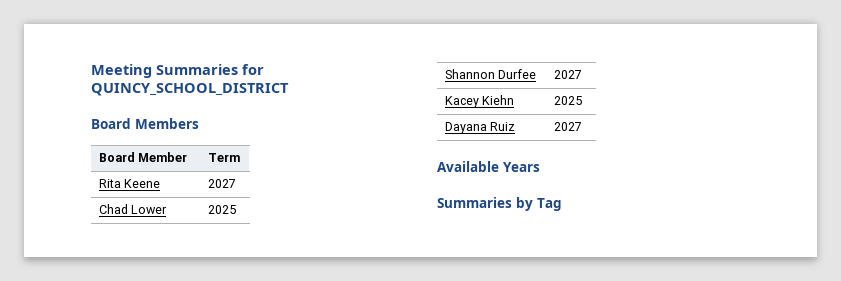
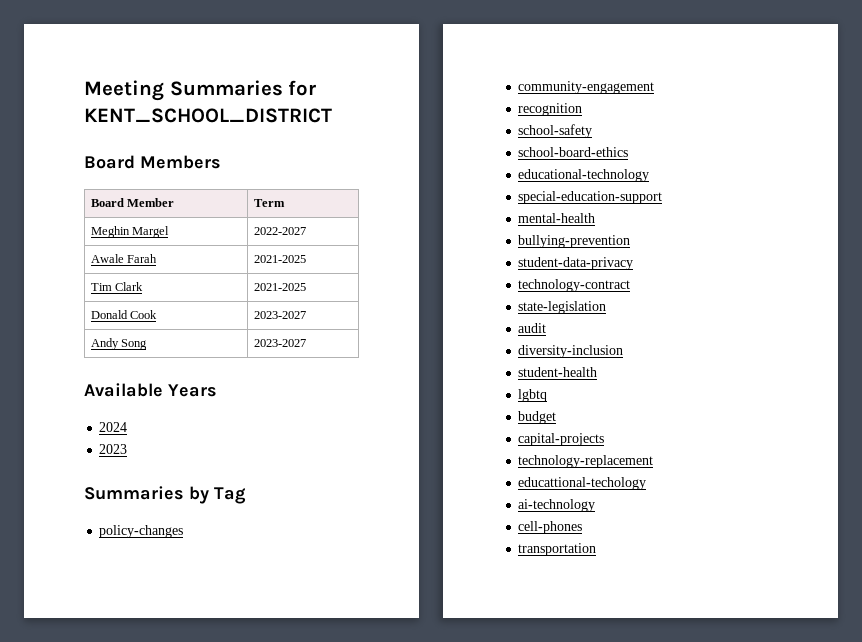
[91,83,289,96] QUINCY_SCHOOL_DISTRICT -> [84,108,332,123] KENT_SCHOOL_DISTRICT
[98,179,161,188] [207,179,236,188] [98,204,168,214] [207,205,236,214] [444,69,537,79] [553,70,582,79] [444,95,515,108] [553,96,582,105] [444,122,516,134] [553,122,582,131] Rita Keene | 2027 // Chad Lower | 2025 // Shannon Durfee | 2027 // Kacey Kiehn | 2025 // Dayana Ruiz | 2027 -> [90,226,170,238] [253,227,306,235] [90,254,158,263] [253,255,306,263] [90,282,144,291] [253,283,306,291] [90,310,158,319] [253,311,306,319] [90,338,148,350] [253,339,306,347] Meghin Margel | 2022-2027 // Awale Farah | 2021-2025 // Tim Clark | 2021-2025 // Donald Cook | 2023-2027 // Andy Song | 2023-2027
(540, 167) none -> [99,422,128,432] [99,444,128,454] // 2024 // 2023
(562, 204) none -> [99,525,184,538] [518,81,655,94] [518,103,583,116] [518,124,593,138] [518,147,629,157] [518,169,650,182] [518,191,663,204] [518,213,596,223] [518,235,631,248] [518,257,634,270] [518,279,631,292] [518,301,607,314] [518,323,547,333] [518,345,624,358] [518,367,598,377] [518,389,548,402] [518,411,557,424] [518,433,605,446] [518,455,654,468] [518,477,647,490] [518,499,596,512] [518,521,583,534] [518,543,597,556] // policy-changes // community-engagement // recognition // school-safety // school-board-ethics // educational-technology // special-education-support // mental-health // bullying-prevention // student-data-privacy // technology-contract // state-legislation // audit // diversity-inclusion // student-health // lgbtq // budget // capital-projects // technology-replacement // educattional-techology // ai-technology // cell-phones // transportation

